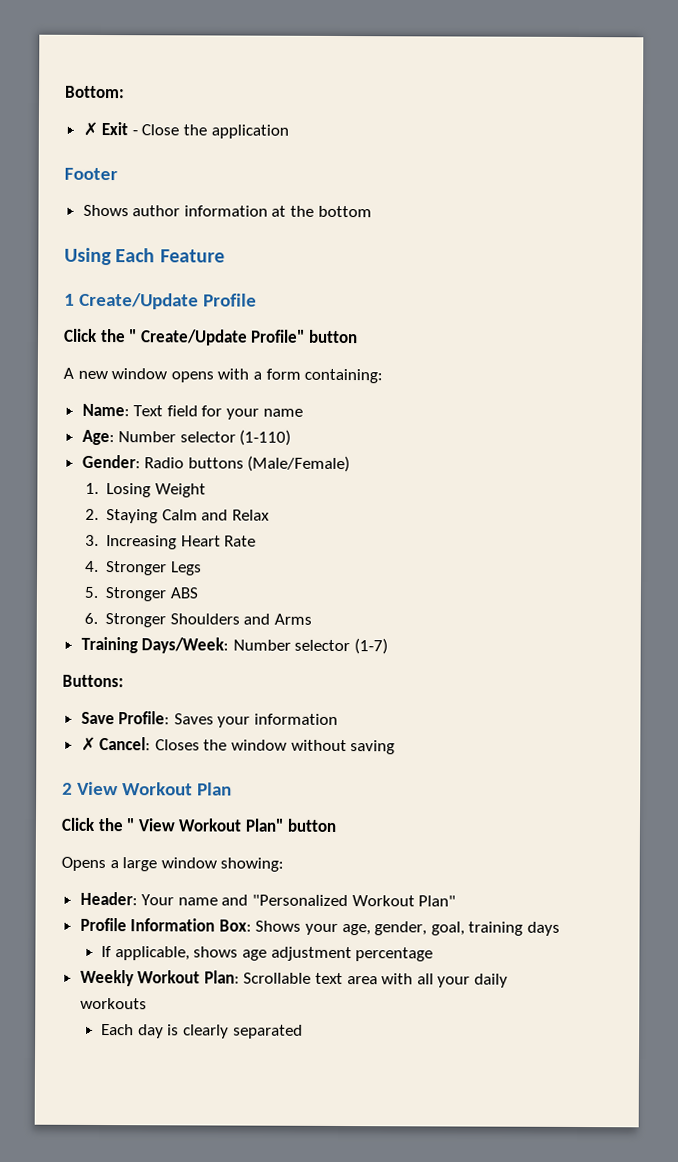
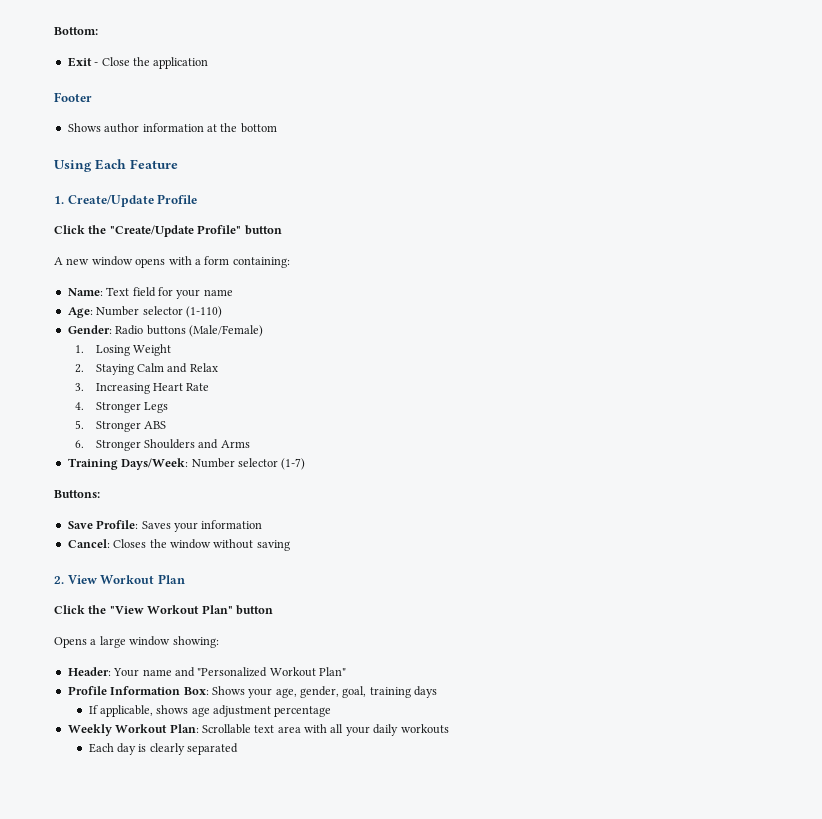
[82,121,98,136] ✗ -> (98, 31) none
[64,293,75,306] 1 -> [54,196,64,204] 1.
[128,329,248,346] " Create/Update -> [109,225,194,237] "Create/Update
[80,736,96,751] ✗ -> (263, 524) none
[62,782,73,795] 2 -> [54,576,64,584] 2.
[126,818,176,832] " View -> [109,606,144,614] "View

